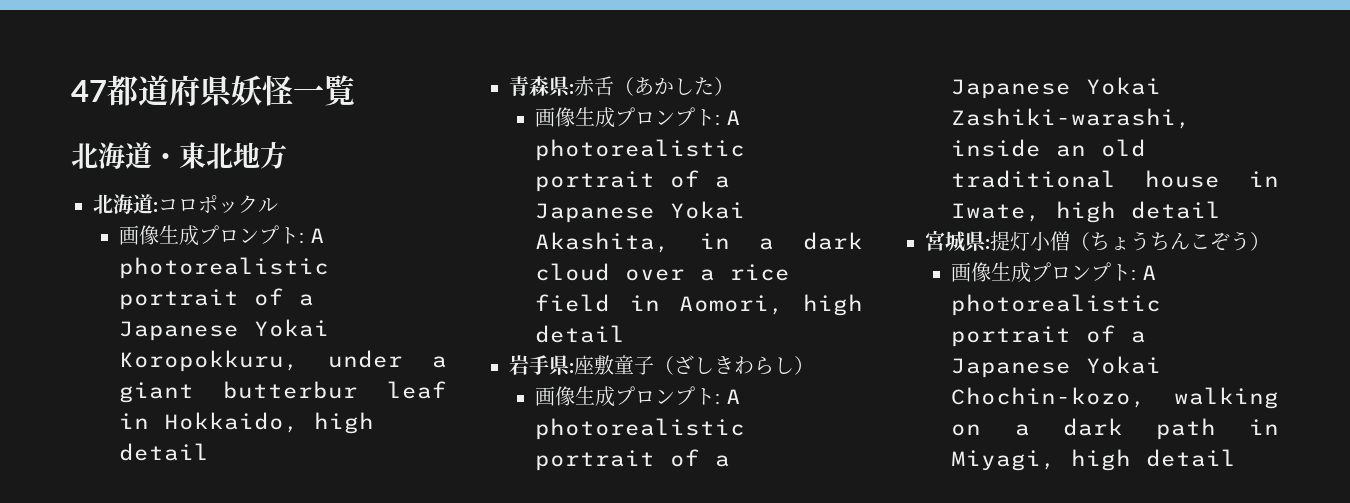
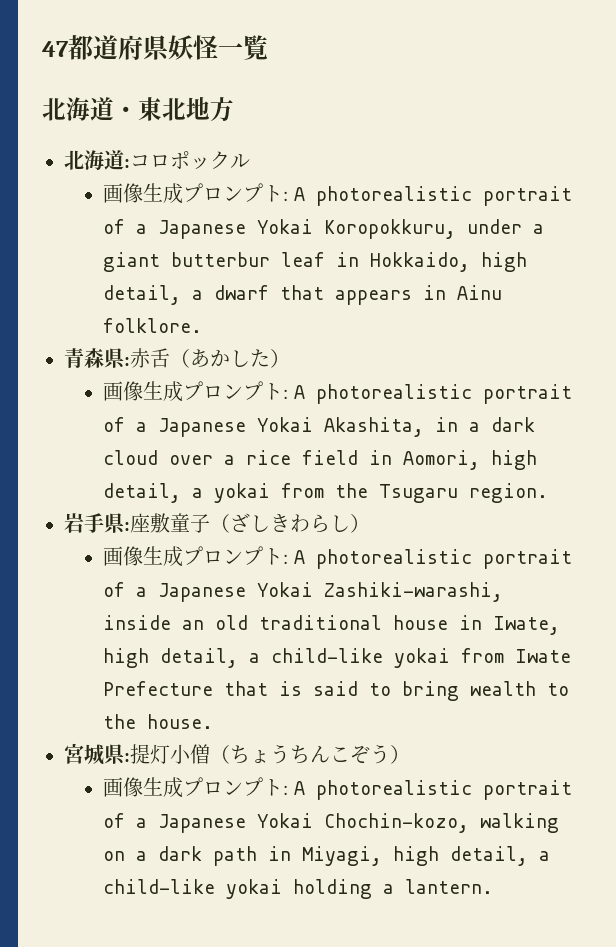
[119,443,210,461] detail -> [103,285,503,305] [103,318,203,333] detail, a dwarf that appears in Ainu folklore.
[535,325,626,343] detail -> [103,483,549,503] detail, a yokai from the Tsugaru region.
[1131,201,1222,219] detail -> [160,648,572,668] [103,681,570,701] [103,714,214,729] detail, a child-like yokai from Iwate Prefecture that is said to bring wealth to the house.
[1146,449,1237,467] detail -> [450,846,551,866] [103,879,494,899] detail, a child-like yokai holding a lantern.

